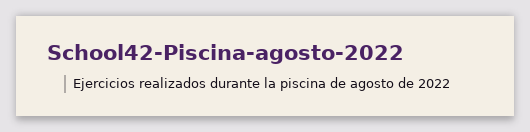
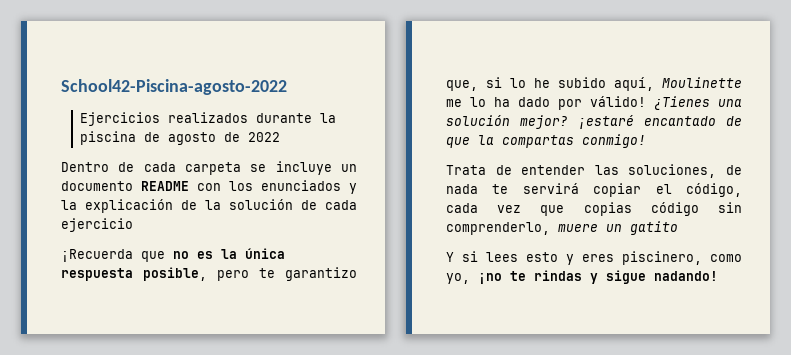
(450, 83) none -> [61,161,357,175] [61,180,357,194] [61,199,357,213] [61,218,133,232] [61,248,285,262] [61,267,357,281] [446,77,742,91] [446,96,742,110] [446,115,742,129] [446,134,646,148] [446,164,742,178] [446,183,742,197] [446,202,742,216] [446,221,678,235] [446,251,742,265] [446,270,718,284] // Dentro de cada carpeta se incluye un documento README con los enunciados y la explicación de la solución de cada ejercicio // ¡Recuerda que no es la única respuesta posible, pero te garantizo que, si lo he subido aquí, Moulinette me lo ha dado por válido! ¿Tienes una solución mejor? ¡estaré encantado de que la compartas conmigo! // Trata de entender las soluciones, de nada te servirá copiar el código, cada vez que copias código sin comprenderlo, muere un gatito // Y si lees esto y eres piscinero, como yo, ¡no te rindas y sigue nadando!

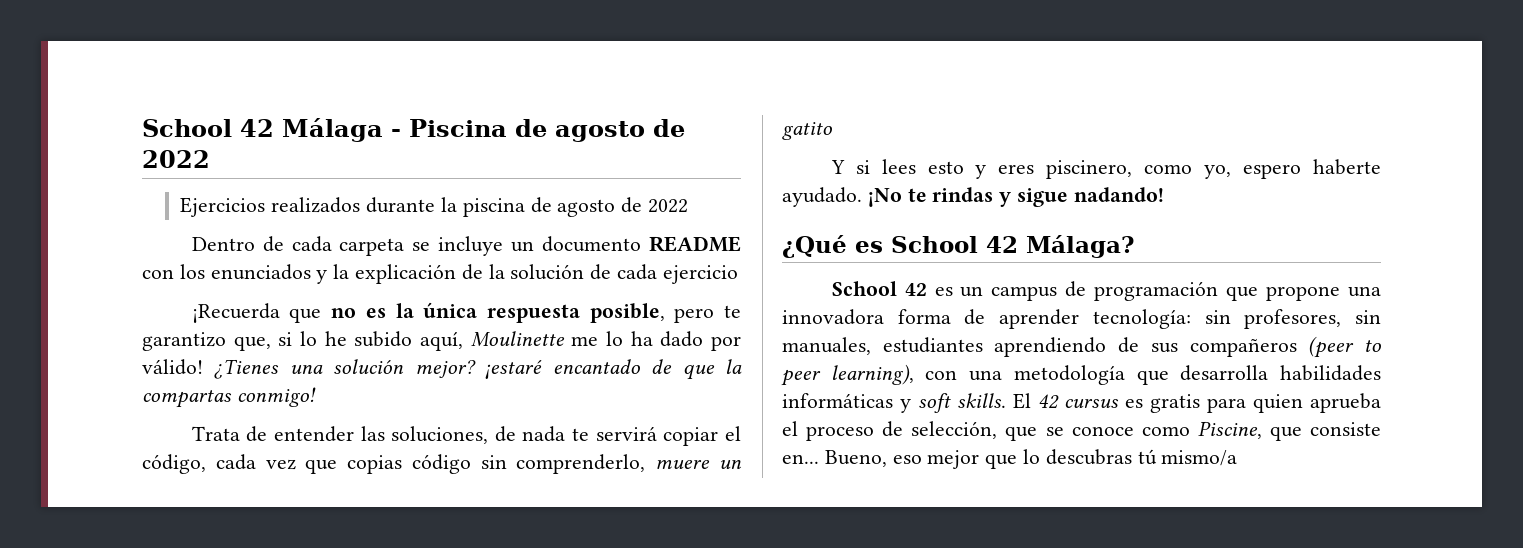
[61,79,287,95] School42-Piscina-agosto-2022 -> [142,118,685,142] [142,150,210,168] School 42 Málaga - Piscina de agosto de 2022
[478,273,502,284] ¡no -> [1243,159,1381,179] [782,187,902,207] espero haberte ayudado. ¡No
(718, 276) none -> [782,235,1134,258] [831,281,1381,301] [782,309,1381,329] [782,336,1381,358] [781,364,1381,386] [782,393,1381,413] [782,421,1381,441] [782,449,1238,469] // ¿Qué es School 42 Málaga? // School 42 es un campus de programación que propone una innovadora forma de aprender tecnología: sin profesores, sin manuales, estudiantes aprendiendo de sus compañeros (peer to peer learning), con una metodología que desarrolla habilidades informáticas y soft skills. El 42 cursus es gratis para quien aprueba el proceso de selección, que se conoce como Piscine, que consiste en... Bueno, eso mejor que lo descubras tú mismo/a

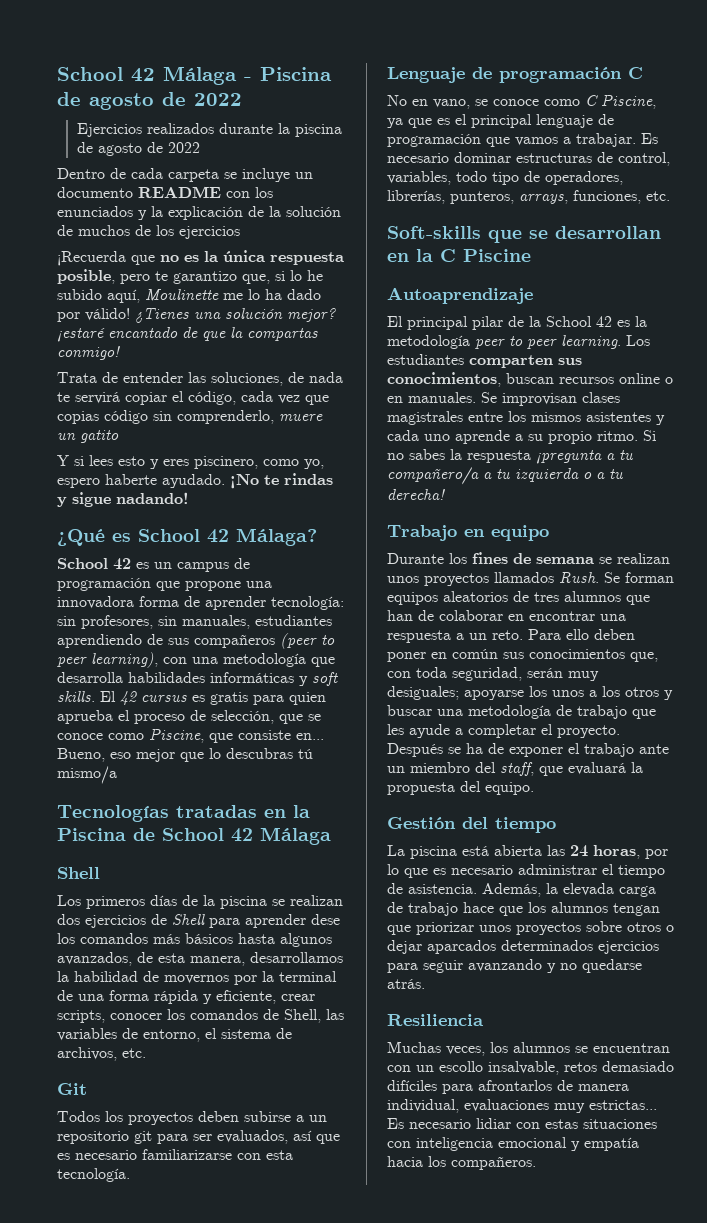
[617,264,738,284] cada ejercicio -> [78,225,240,239] muchos de los ejercicios
(1238, 458) none -> [57,805,310,822] [57,827,331,845] [57,867,100,879] [57,895,343,909] [57,914,340,928] [57,933,332,947] [57,952,343,966] [57,971,337,985] [57,990,315,1004] [57,1009,344,1023] [57,1028,292,1042] [57,1047,146,1061] [57,1083,87,1095] [57,1111,327,1125] [57,1130,340,1144] [57,1149,293,1160] [57,1168,130,1182] [387,67,643,83] [387,94,656,109] [387,114,614,128] [387,133,658,147] [387,152,670,166] [387,171,623,185] [387,190,670,204] [387,226,661,243] [387,249,531,262] [387,287,533,304] [387,316,647,330] [387,335,650,349] [387,354,582,368] [387,372,673,387] [387,392,620,406] [387,411,665,425] [387,430,656,444] [387,449,633,464] [387,467,623,485] [387,489,445,500] [387,525,549,541] [387,552,670,564] [387,572,674,586] [387,591,650,605] [387,610,626,621] [387,629,635,643] [387,649,658,662] [387,667,599,681] [387,686,673,700] [387,705,656,719] [387,724,620,738] [387,743,669,757] [387,762,643,776] [387,781,534,795] [387,817,556,833] [387,845,668,859] [387,864,665,878] [387,883,656,897] [387,902,660,916] [387,921,674,935] [387,940,659,954] [387,959,642,973] [387,979,425,989] [387,1014,484,1026] [387,1041,670,1056] [387,1061,674,1075] [387,1080,629,1094] [387,1099,657,1113] [387,1118,657,1129] [387,1137,639,1151] [387,1156,536,1170] // Tecnologías tratadas en la Piscina de School 42 Málaga // Shell // Los primeros días de la piscina se realizan dos ejercicios de Shell para aprender dese los comandos más básicos hasta algunos avanzados, de esta manera, desarrollamos la habilidad de movernos por la terminal de una forma rápida y eficiente, crear scripts, conocer los comandos de Shell, las variables de entorno, el sistema de archivos, etc. // Git // Todos los proyectos deben subirse a un repositorio git para ser evaluados, así que es necesario familiarizarse con esta tecnología. // Lenguaje de programación C // No en vano, se conoce como C Piscine, ya que es el principal lenguaje de programación que vamos a trabajar. Es necesario dominar estructuras de control, variables, todo tipo de operadores, librerías, punteros, arrays, funciones, etc. // Soft-skills que se desarrollan en la C Piscine // Autoaprendizaje // El principal pilar de la School 42 es la metodología peer to peer learning. Los estudiantes comparten sus conocimientos, buscan recursos online o en manuales. Se improvisan clases magistrales entre los mismos asistentes y cada uno aprende a su propio ritmo. Si no sabes la respuesta ¡pregunta a tu compañero/a a tu izquierda o a tu derecha! // Trabajo en equipo // Durante los fines de semana se realizan unos proyectos llamados Rush. Se forman equipos aleatorios de tres alumnos que han de colaborar en encontrar una respuesta a un reto. Para ello deben poner en común sus conocimientos que, con toda seguridad, serán muy desiguales; apoyarse los unos a los otros y buscar una metodología de trabajo que les ayude a completar el proyecto. Después se ha de exponer el trabajo ante un miembro del staff, que evaluará la propuesta del equipo. // Gestión del tiempo // La piscina está abierta las 24 horas, por lo que es necesario administrar el tiempo de asistencia. Además, la elevada carga de trabajo hace que los alumnos tengan que priorizar unos proyectos sobre otros o dejar aparcados determinados ejercicios para seguir avanzando y no quedarse atrás. // Resiliencia // Muchas veces, los alumnos se encuentran con un escollo insalvable, retos demasiado difíciles para afrontarlos de manera individual, evaluaciones muy estrictas... Es necesario lidiar con estas situaciones con inteligencia emocional y empatía hacia los compañeros.

